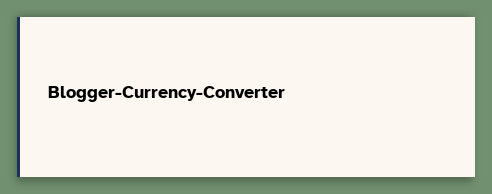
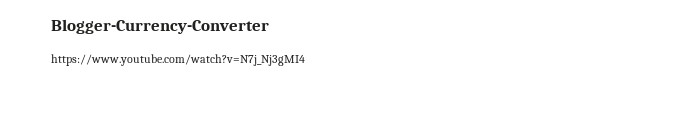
(285, 94) none -> [51,54,305,66] // https://www.youtube.com/watch?v=N7j_Nj3gMI4

